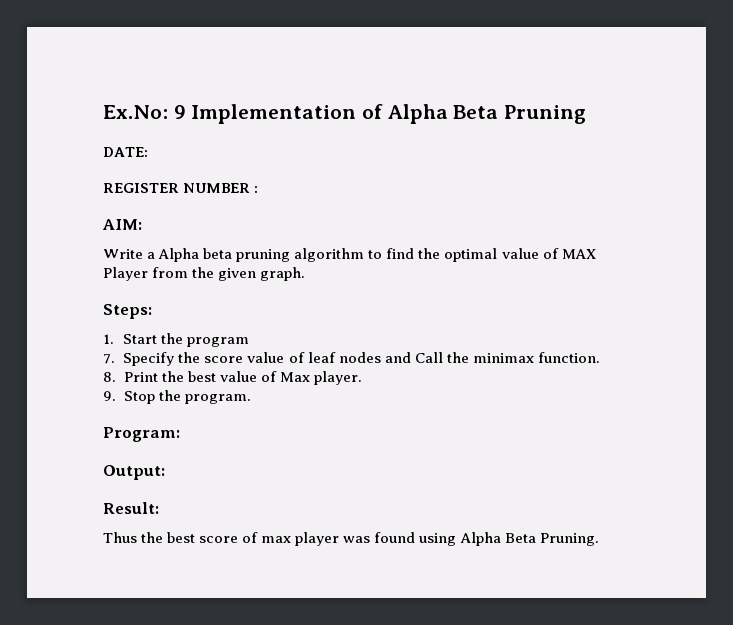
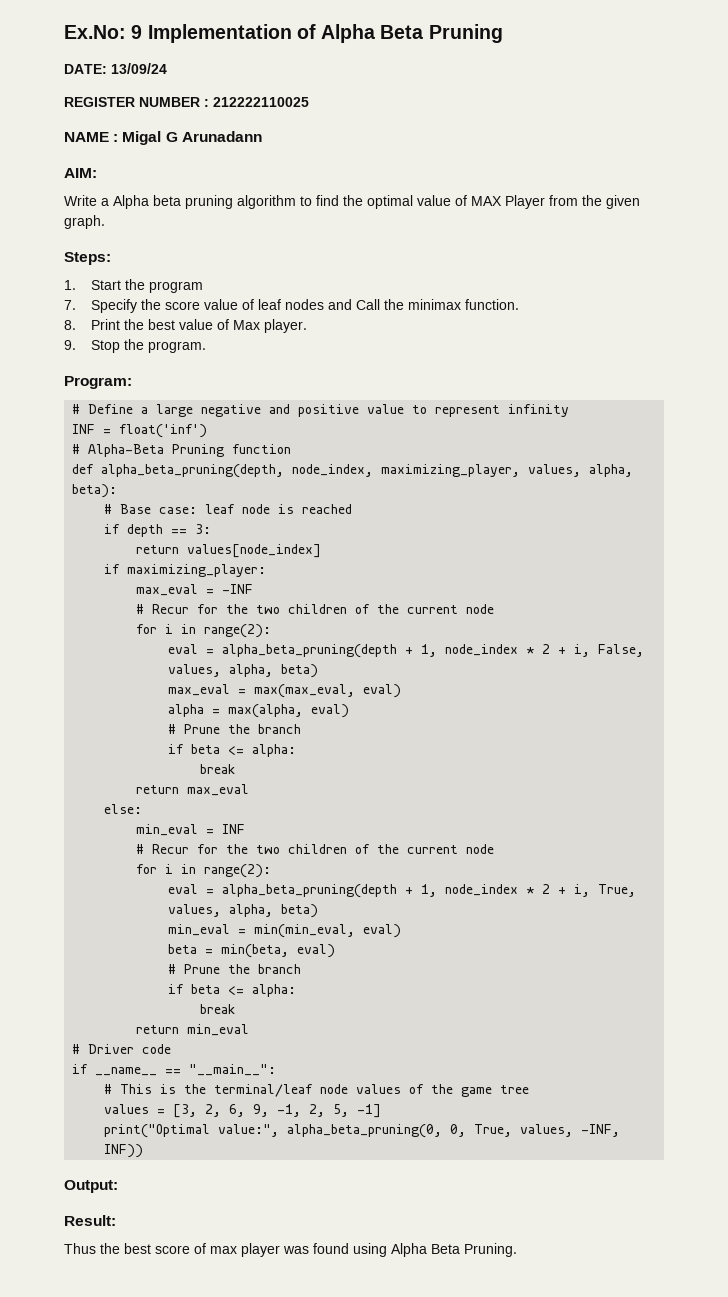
(148, 152) none -> [111,63,167,74] 13/09/24
(259, 189) none -> [213,97,309,107] [64,131,262,145] 212222110025 // NAME : Migal G Arunadann
(180, 434) none -> [72,404,570,417] [72,424,208,438] [72,444,292,457] [72,464,634,478] [72,484,118,498] [104,504,353,514] [104,524,212,537] [136,544,322,558] [104,564,267,577] [136,584,254,596] [136,604,495,614] [136,624,272,638] [168,644,645,658] [168,664,319,678] [168,684,402,698] [168,704,350,718] [168,724,302,734] [168,744,297,757] [200,764,236,774] [136,784,250,796] [104,804,143,814] [136,824,246,836] [136,844,495,854] [136,864,272,878] [168,884,637,898] [168,904,319,918] [168,924,402,938] [168,944,336,958] [168,964,302,974] [168,984,297,997] [200,1004,236,1014] [136,1024,250,1036] [72,1044,172,1054] [72,1064,277,1076] [104,1084,530,1097] [104,1104,382,1118] [104,1124,621,1138] [104,1144,144,1158] // # Define a large negative and positive value to represent infinity // INF = float('inf') // # Alpha-Beta Pruning function // def alpha_beta_pruning(depth, node_index, maximizing_player, values, alpha, beta): // # Base case: leaf node is reached // if depth == 3: // return values[node_index] // if maximizing_player: // max_eval = -INF // # Recur for the two children of the current node // for i in range(2): // eval = alpha_beta_pruning(depth + 1, node_index * 2 + i, False, values, alpha, beta) // max_eval = max(max_eval, eval) // alpha = max(alpha, eval) // # Prune the branch // if beta <= alpha: // break // return max_eval // else: // min_eval = INF // # Recur for the two children of the current node // for i in range(2): // eval = alpha_beta_pruning(depth + 1, node_index * 2 + i, True, values, alpha, beta) // min_eval = min(min_eval, eval) // beta = min(beta, eval) // # Prune the branch // if beta <= alpha: // break // return min_eval // # Driver code // if __name__ == "__main__": // # This is the terminal/leaf node values of the game tree // values = [3, 2, 6, 9, -1, 2, 5, -1] // print("Optimal value:", alpha_beta_pruning(0, 0, True, values, -INF, INF))

